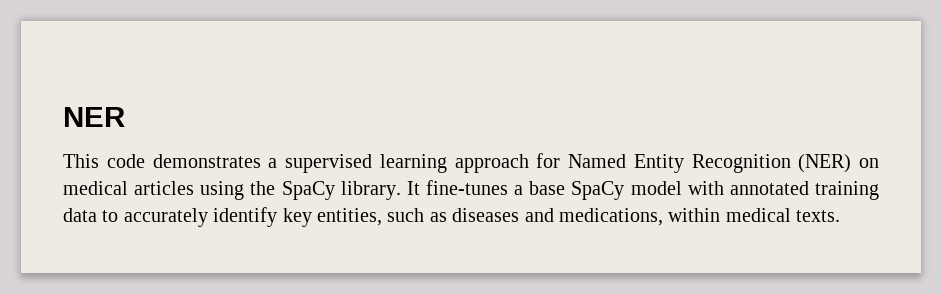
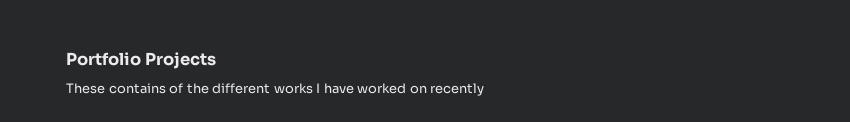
[63,107,125,127] [63,153,879,173] [63,180,879,200] [63,207,841,227] NER // This code demonstrates a supervised learning approach for Named Entity Recognition (NER) on medical articles using the SpaCy library. It fine-tunes a base SpaCy model with annotated training data to accurately identify key entities, such as diseases and medications, within medical texts. -> [66,52,217,69] [66,83,485,96] Portfolio Projects // These contains of the different works I have worked on recently

